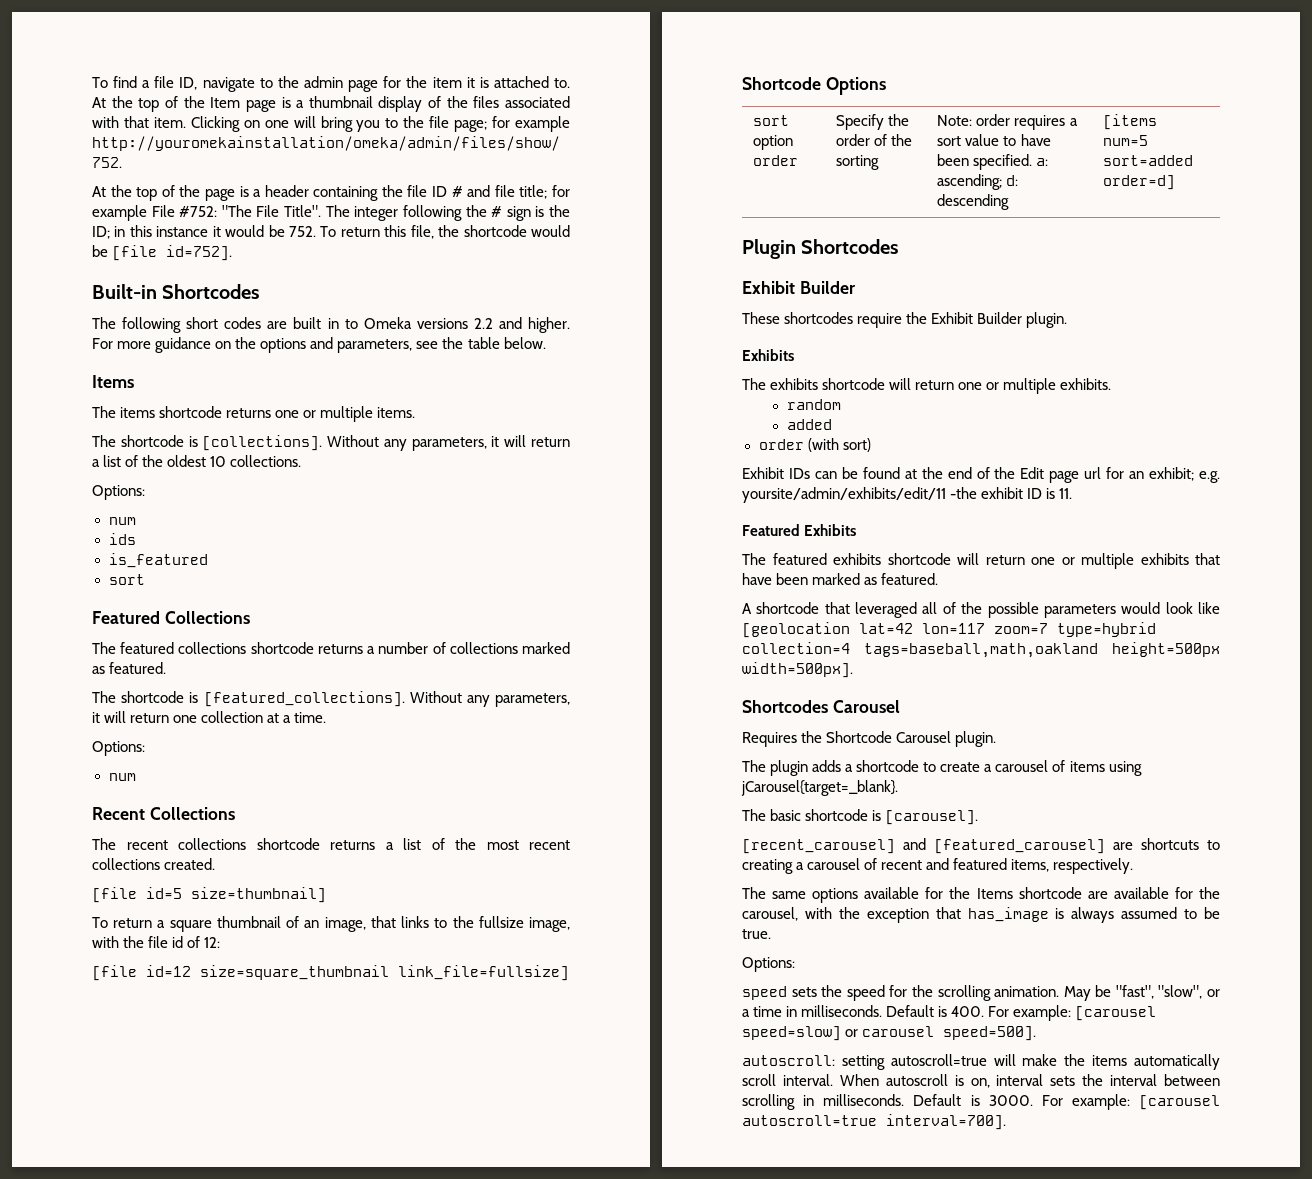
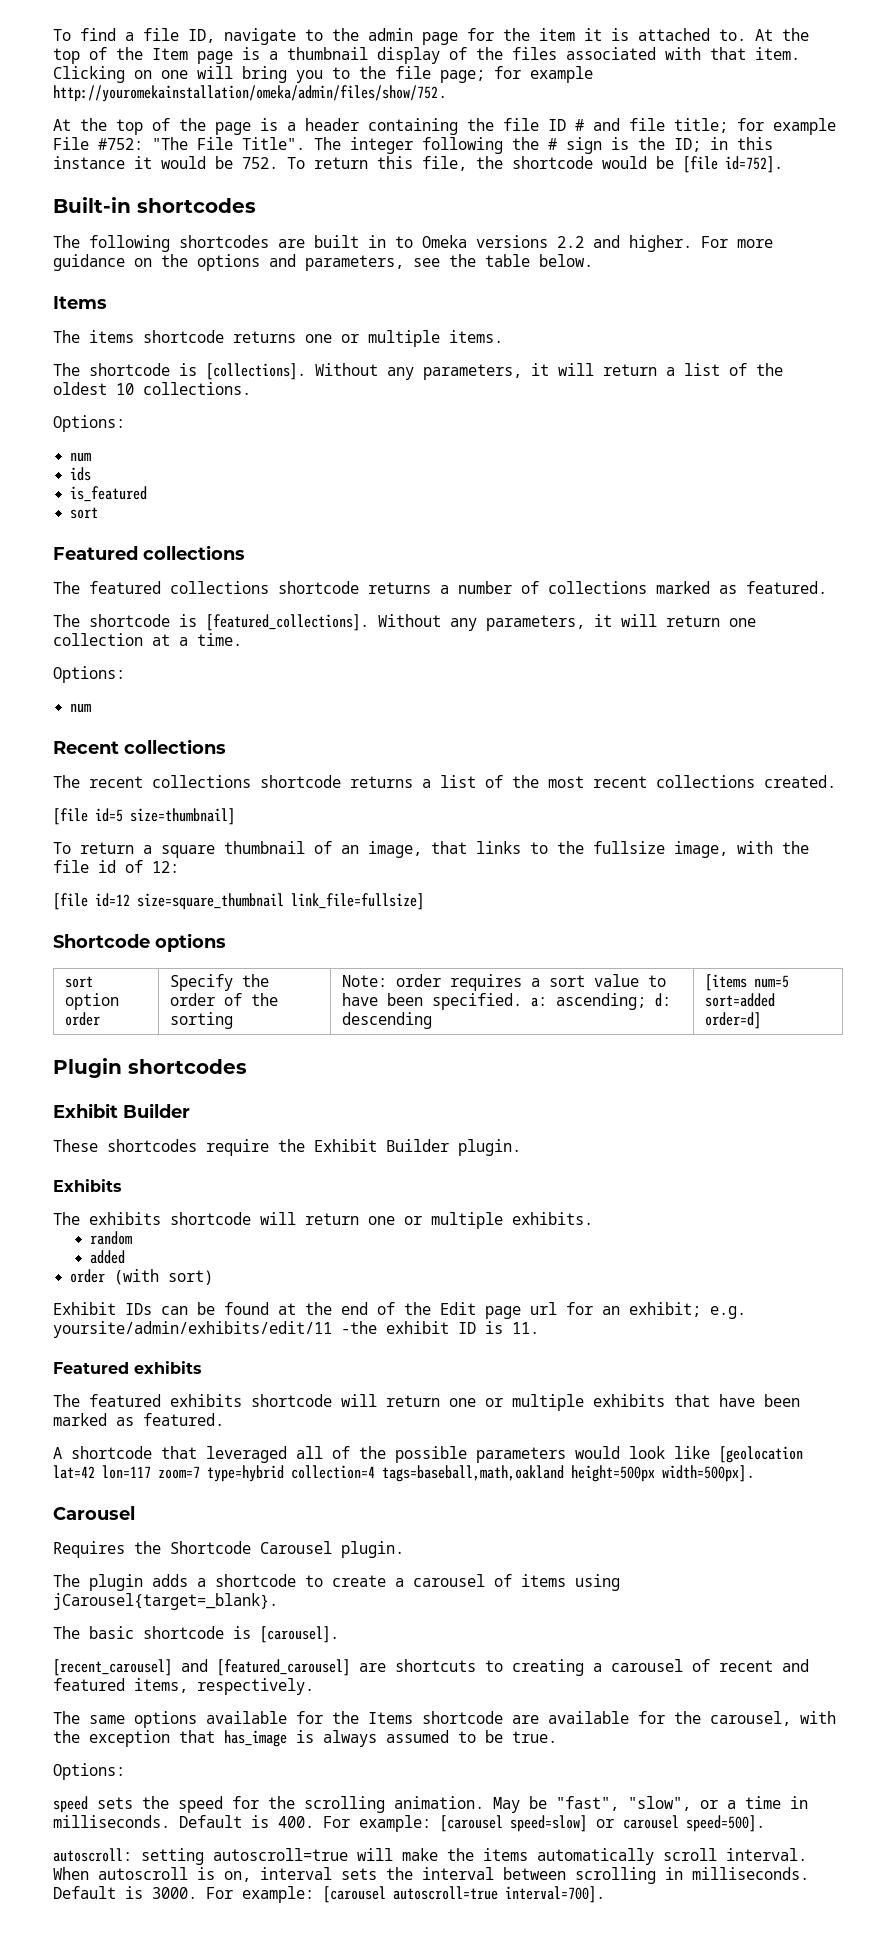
[162,284,260,299] Shortcodes -> [137,198,256,213] shortcodes
[186,317,262,329] short codes -> [179,235,269,248] shortcodes
[164,611,250,624] Collections -> [143,545,245,560] collections
[149,807,235,820] Collections -> [124,739,226,754] collections
[825,77,886,95] Options -> [155,933,226,952] options
[801,239,899,254] Shortcodes -> [128,1059,247,1074] shortcodes
[804,524,857,536] Exhibits -> [134,1361,202,1374] exhibits
[742,700,828,713] Shortcodes -> (755, 1473) none

